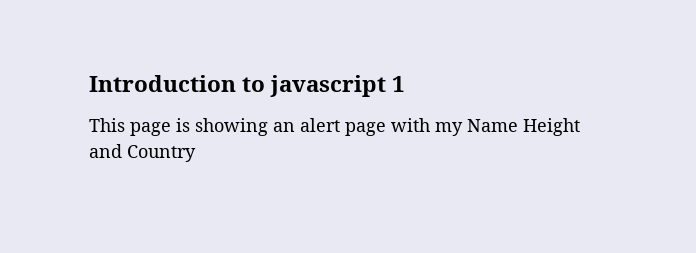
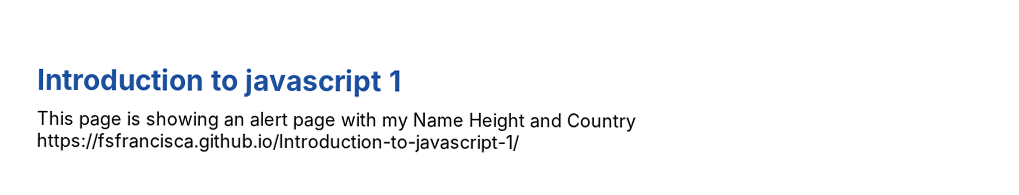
(196, 153) none -> [36,132,520,154] https://fsfrancisca.github.io/Introduction-to-javascript-1/

